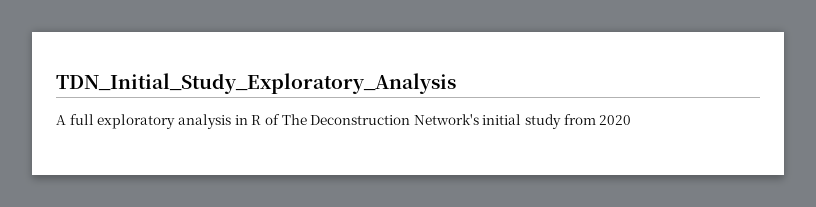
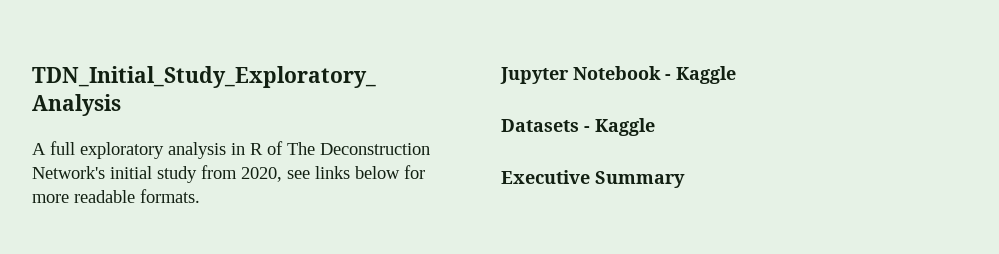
[599,115,632,125] 2020 -> [241,165,425,182] [32,189,200,203] [500,66,736,84] [501,118,655,136] [501,170,685,188] 2020, see links below for more readable formats. // Jupyter Notebook - Kaggle // Datasets - Kaggle // Executive Summary

